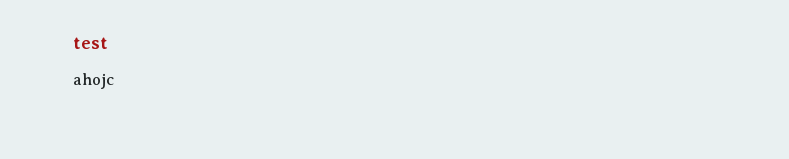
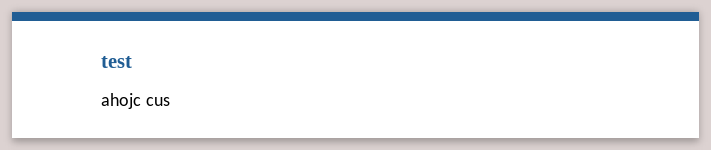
(114, 81) none -> [145,97,170,106] cus

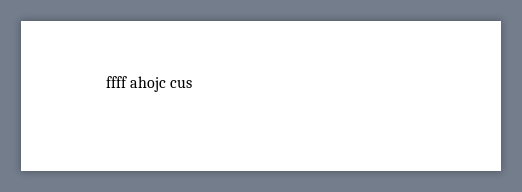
[101,56,132,68] test // -> [106,76,127,88] ffff

